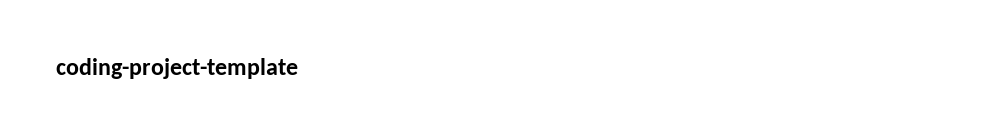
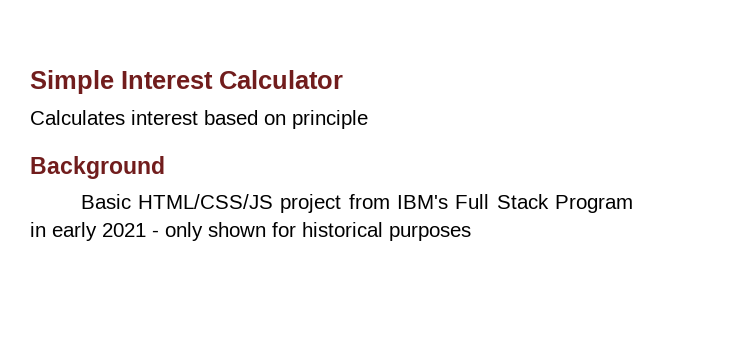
[56,58,298,79] coding-project-template -> [30,70,343,94] [30,110,368,129] [30,156,165,179] [80,194,634,213] [30,222,471,241] Simple Interest Calculator // Calculates interest based on principle // Background // Basic HTML/CSS/JS project from IBM's Full Stack Program in early 2021 - only shown for historical purposes

